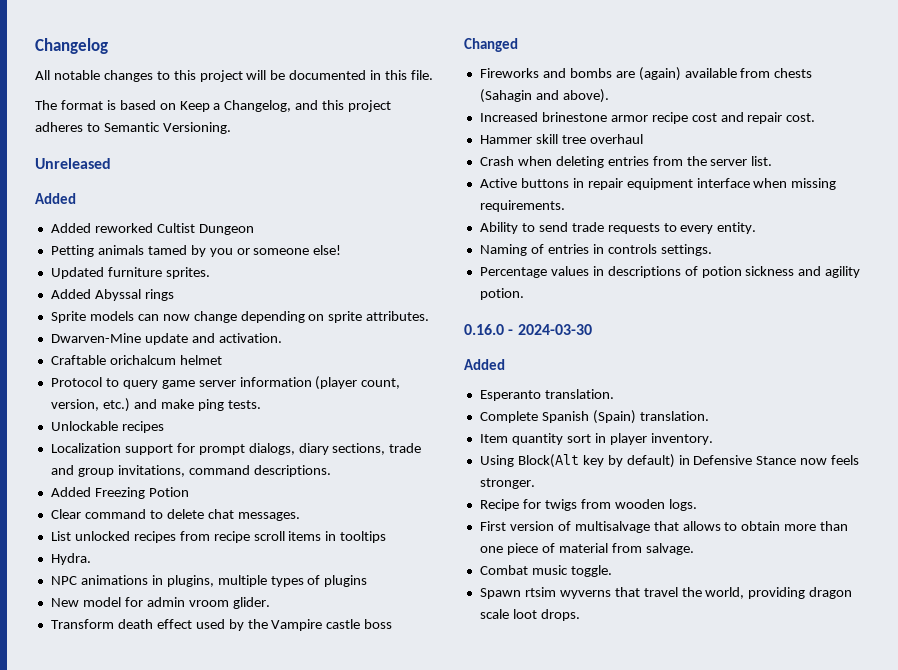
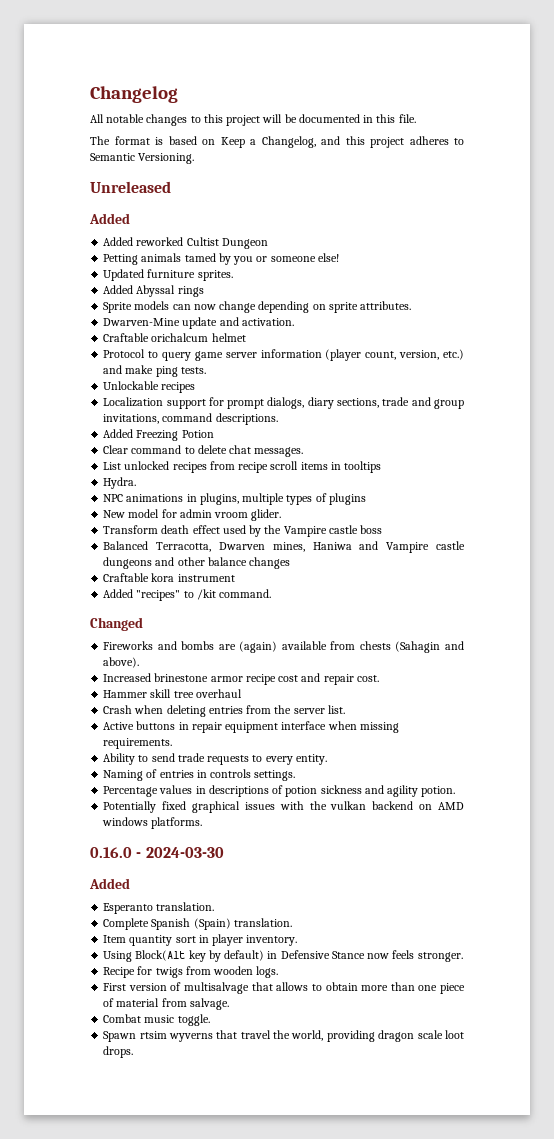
(393, 624) none -> [103,541,465,553] [103,557,291,569] [103,573,235,582] [103,589,272,601] // Balanced Terracotta, Dwarven mines, Haniwa and Vampire castle dungeons and other balance changes // Craftable kora instrument // Added "recipes" to /kit command.
(524, 294) none -> [103,801,465,813] [102,817,203,829] // Potentially fixed graphical issues with the vulkan backend on AMD windows platforms.

